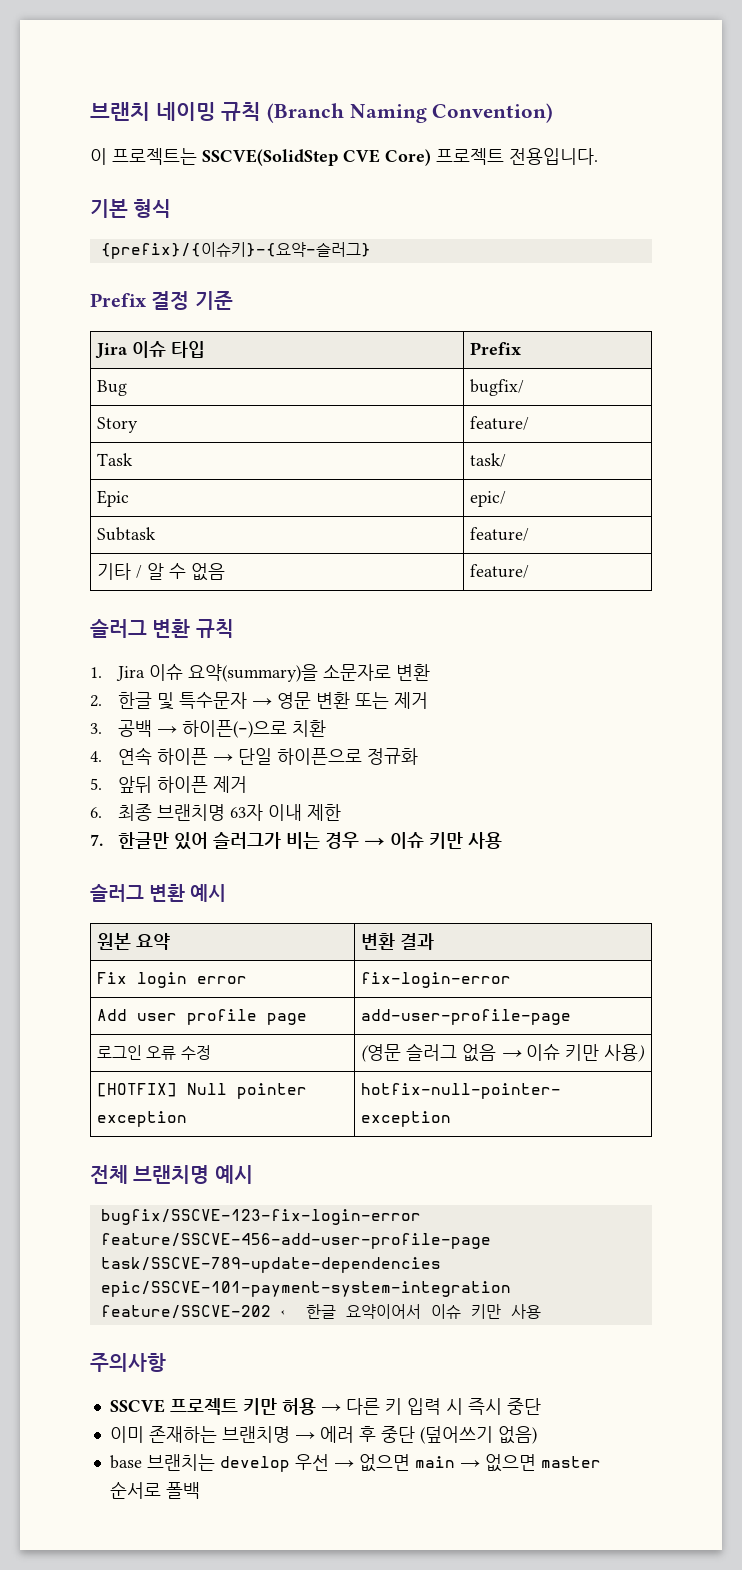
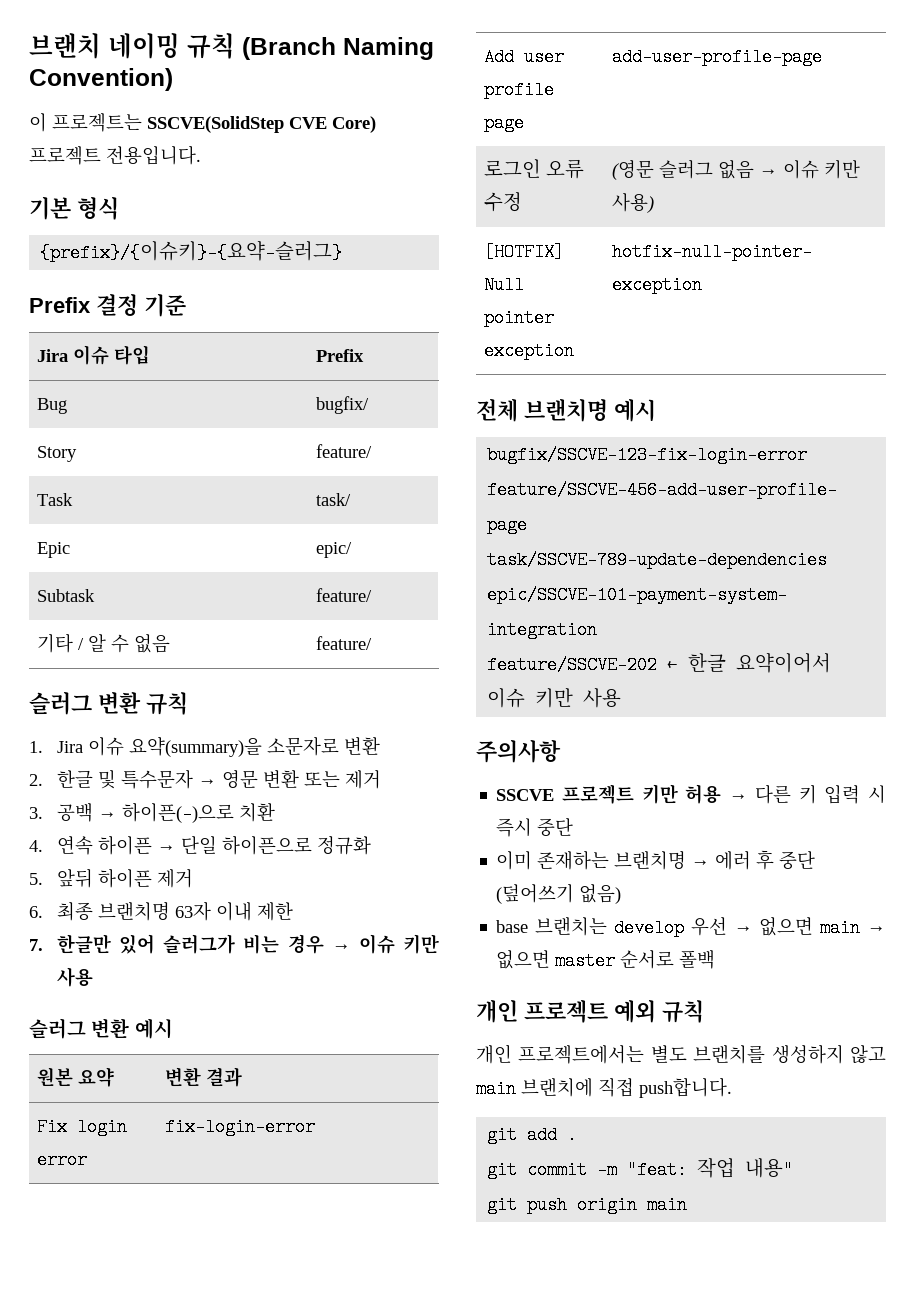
(200, 1490) none -> [476,1000,704,1023] [476,1044,886,1064] [476,1077,732,1098] [487,1126,578,1144] [487,1158,794,1179] [487,1196,688,1214] // 개인 프로젝트 예외 규칙 // 개인 프로젝트에서는 별도 브랜치를 생성하지 않고 main 브랜치에 직접 push합니다. // git add . // git commit -m "feat: 작업 내용" // git push origin main

